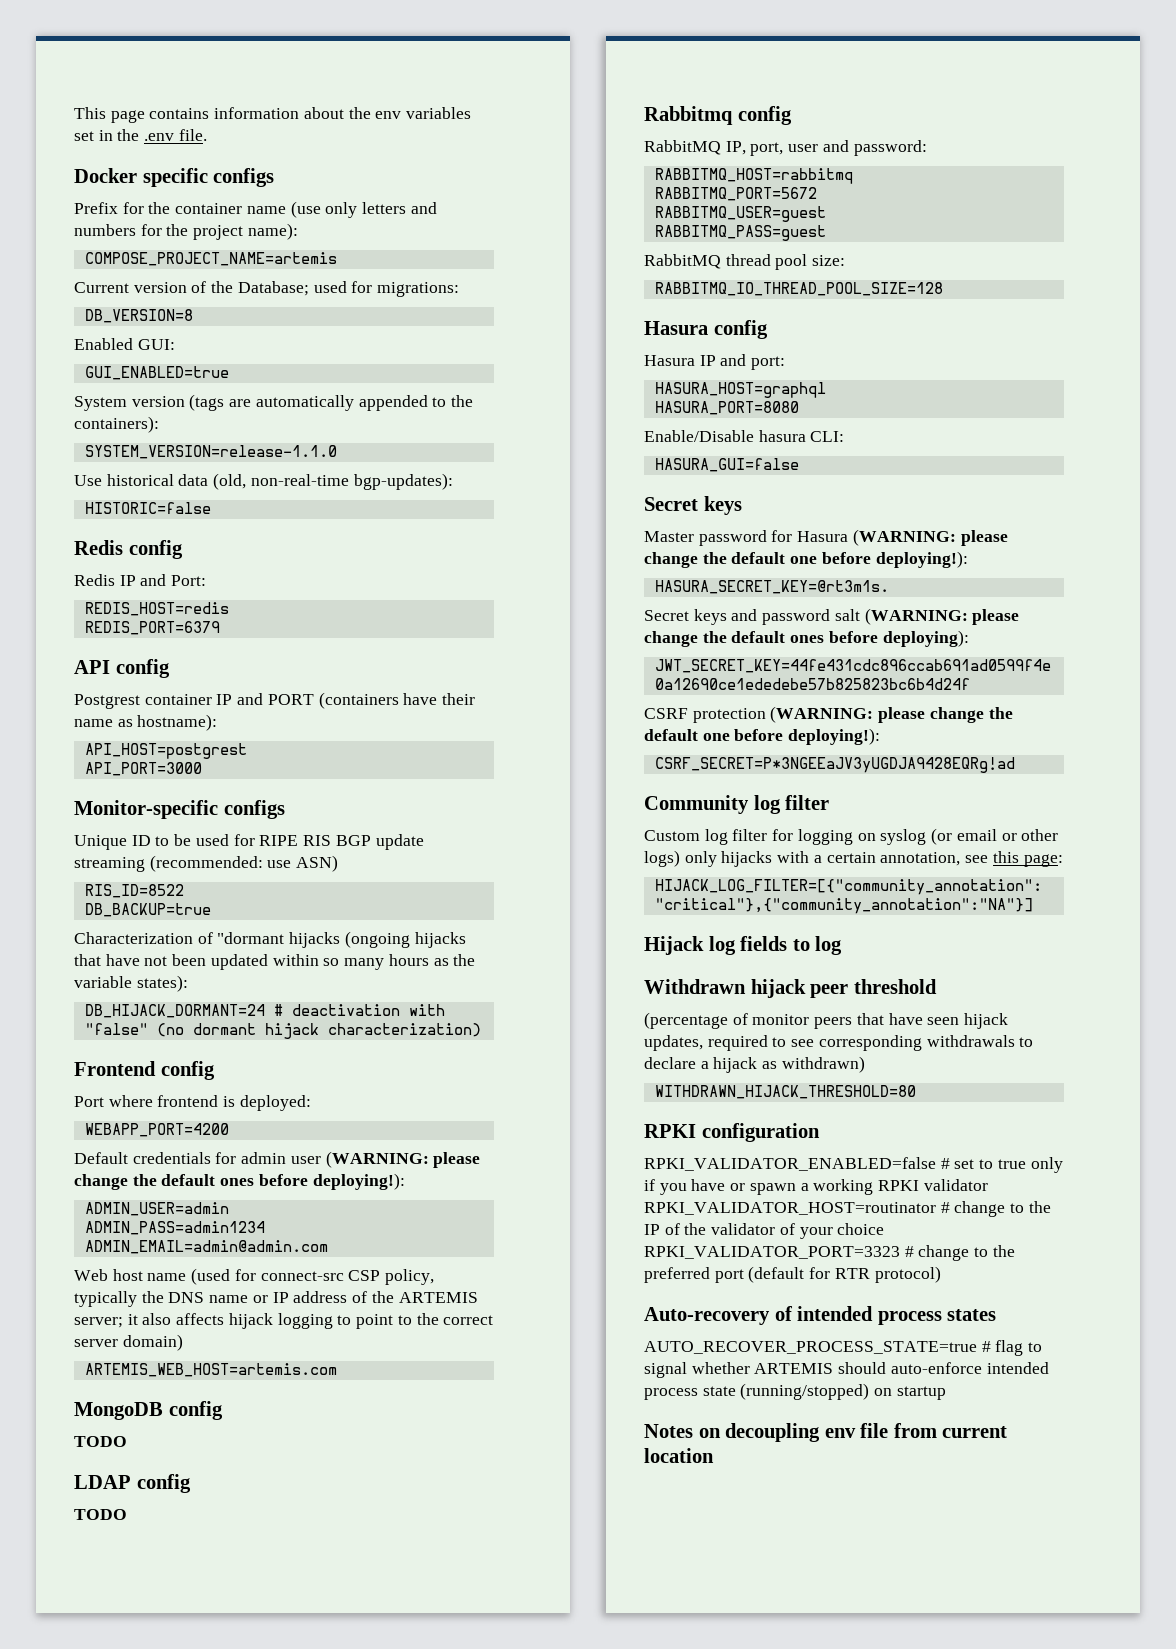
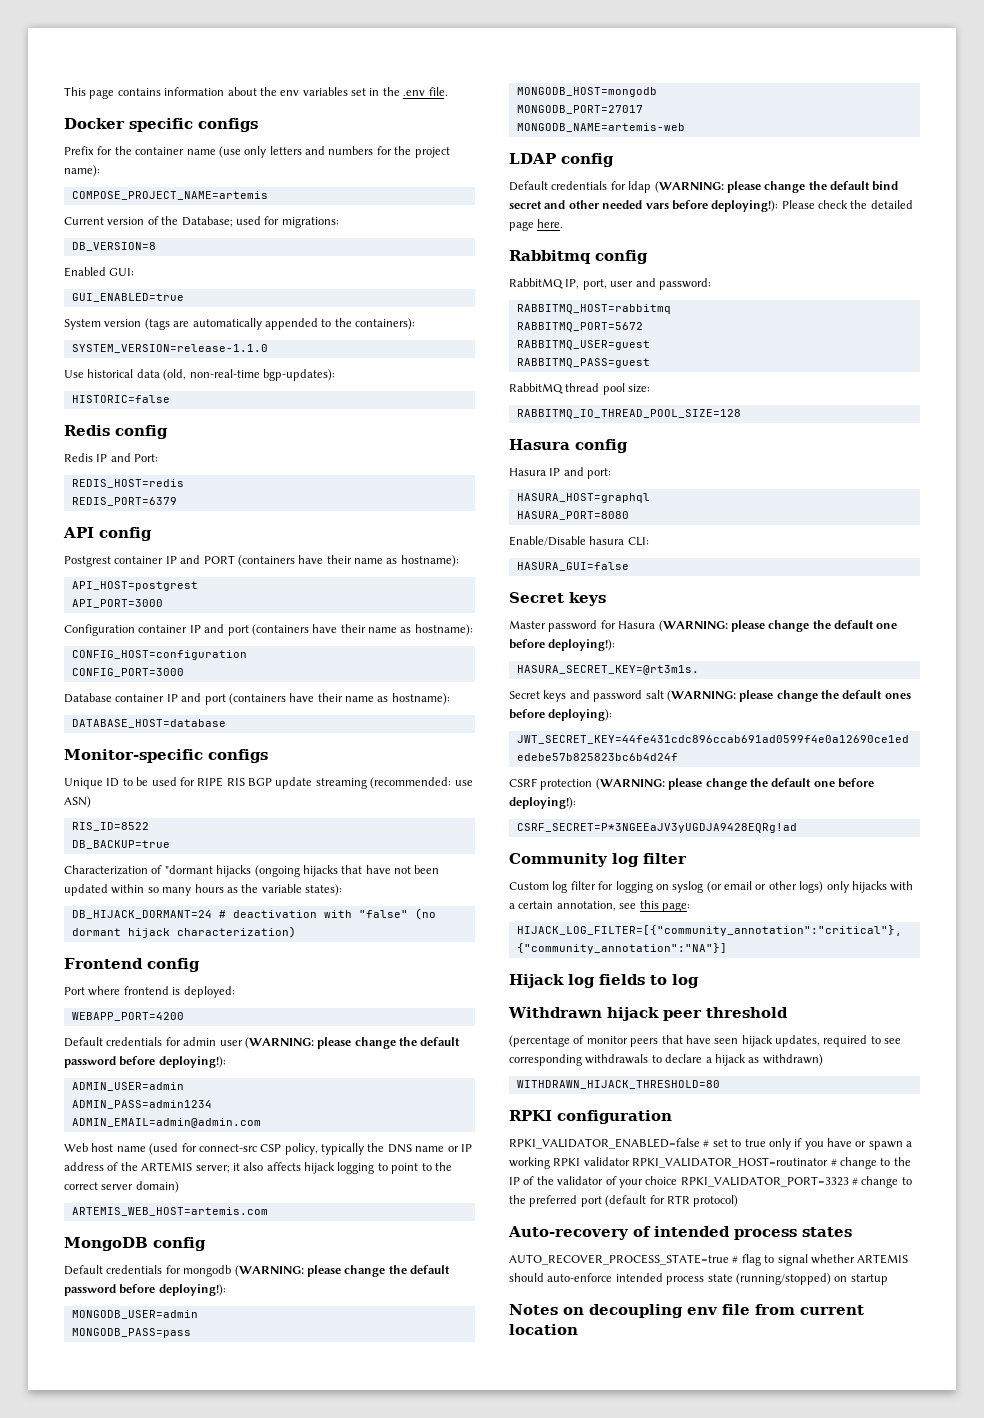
(202, 769) none -> [64,624,473,636] [71,650,247,660] [71,668,184,677] [64,693,450,705] [71,719,226,728] // Configuration container IP and port (containers have their name as hostname): // CONFIG_HOST=configuration // CONFIG_PORT=3000 // Database container IP and port (containers have their name as hostname): // DATABASE_HOST=database
[220,1178,255,1186] ones -> [64,1056,116,1068] password
[74,1436,127,1447] [74,1474,191,1493] [74,1509,127,1520] TODO // LDAP config // TODO -> [64,1265,450,1277] [64,1284,226,1296] [71,1310,198,1319] [71,1328,191,1338] [516,87,657,97] [516,105,643,114] [516,123,685,132] [509,153,614,167] [509,181,899,193] [509,200,913,212] [509,219,564,231] Default credentials for mongodb (WARNING: please change the default password before deploying!): // MONGODB_USER=admin // MONGODB_PASS=pass // MONGODB_HOST=mongodb // MONGODB_PORT=27017 // MONGODB_NAME=artemis-web // LDAP config // Default credentials for ldap (WARNING: please change the default bind secret and other needed vars before deploying!): Please check the detailed page here.

